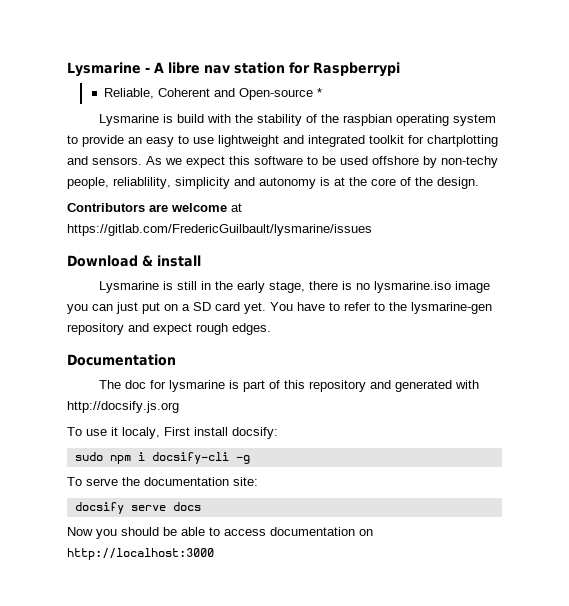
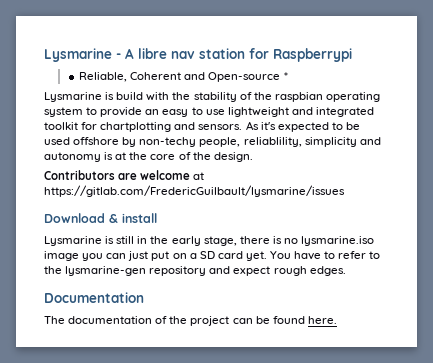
[165,156,303,168] we expect this software -> [260,122,329,132] it's expected
[124,380,479,392] [67,401,179,413] [67,427,278,439] [74,452,250,464] [67,477,258,486] [74,502,201,514] [67,527,373,539] [67,548,214,560] doc for lysmarine is part of this repository and generated with http://docsify.js.org // To use it localy, First install docsify: // sudo npm i docsify-cli -g // To serve the documentation site: // docsify serve docs // Now you should be able to access documentation on http://localhost:3000 -> [68,316,337,326] documentation of the project can be found here.

